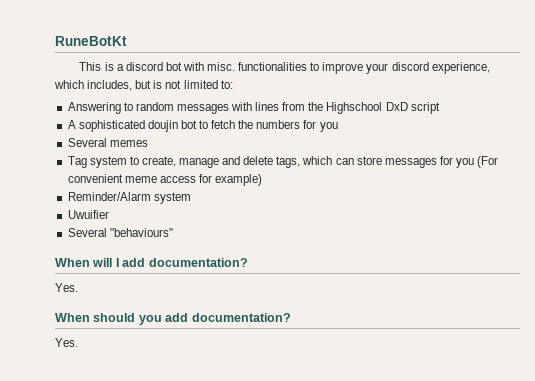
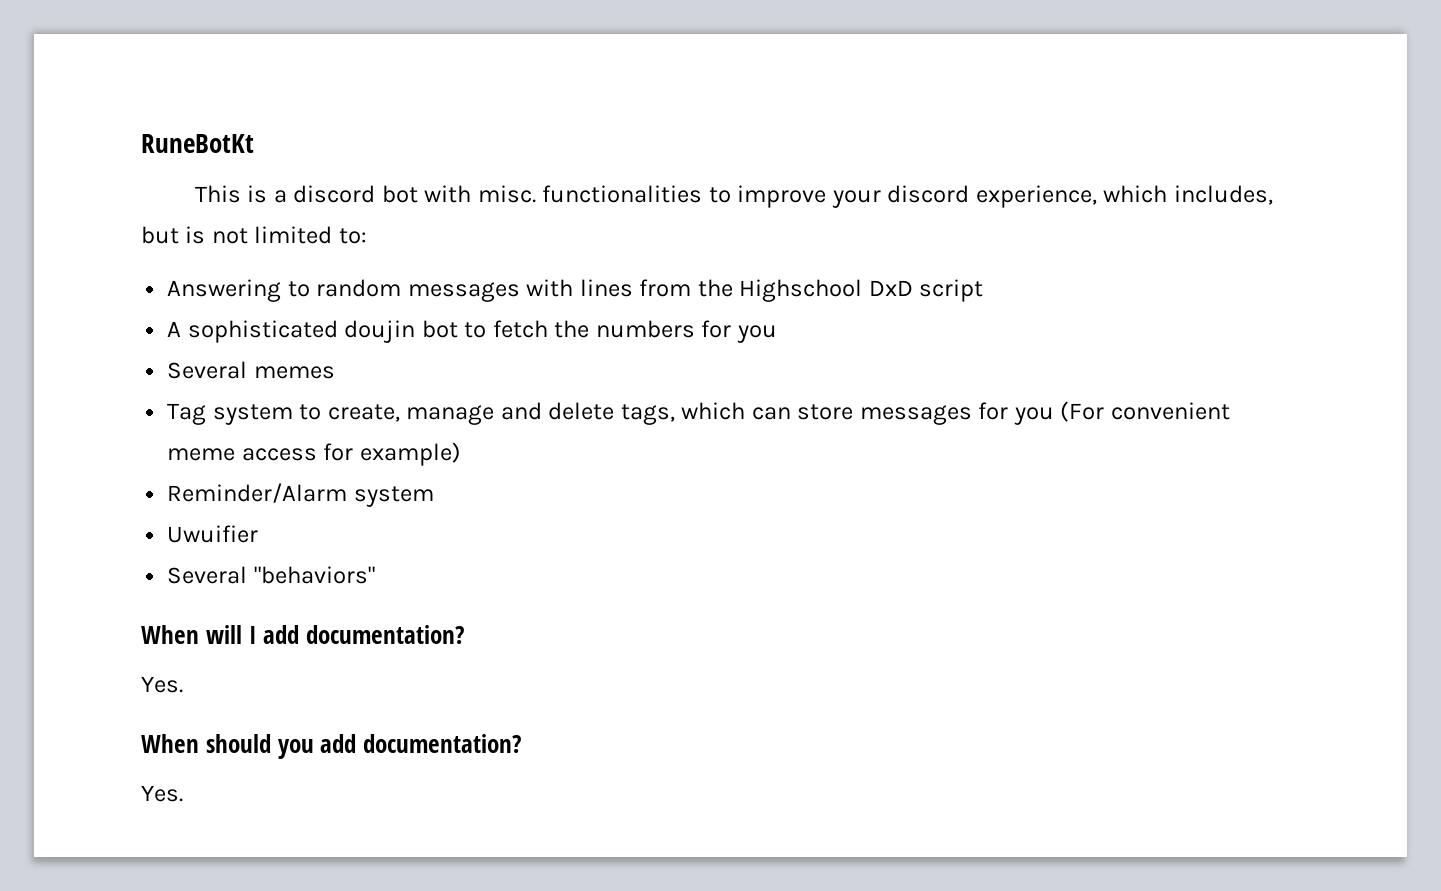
[109,228,173,237] "behaviours" -> [253,566,375,584] "behaviors"

